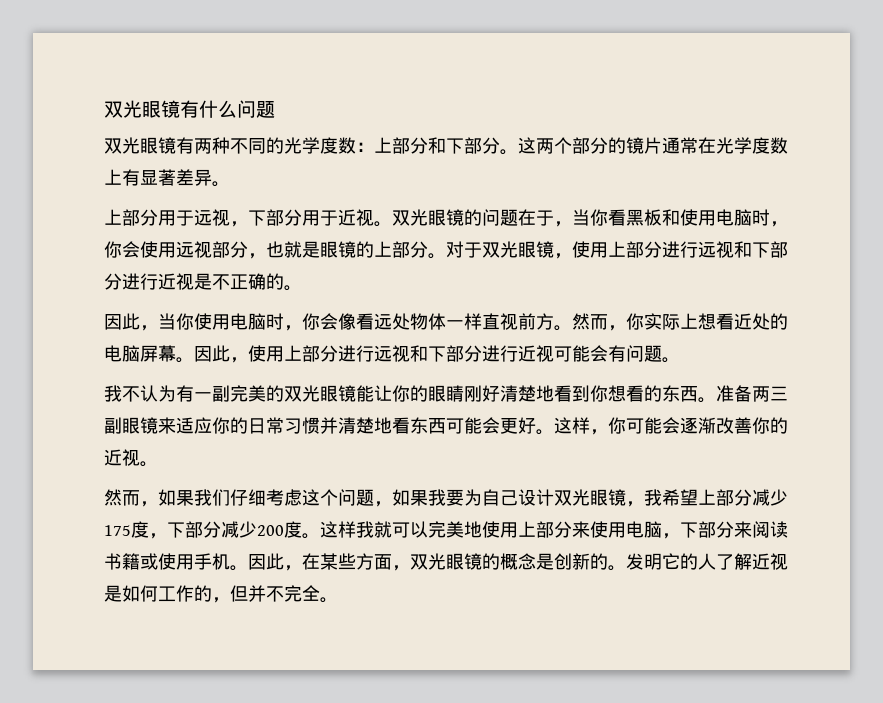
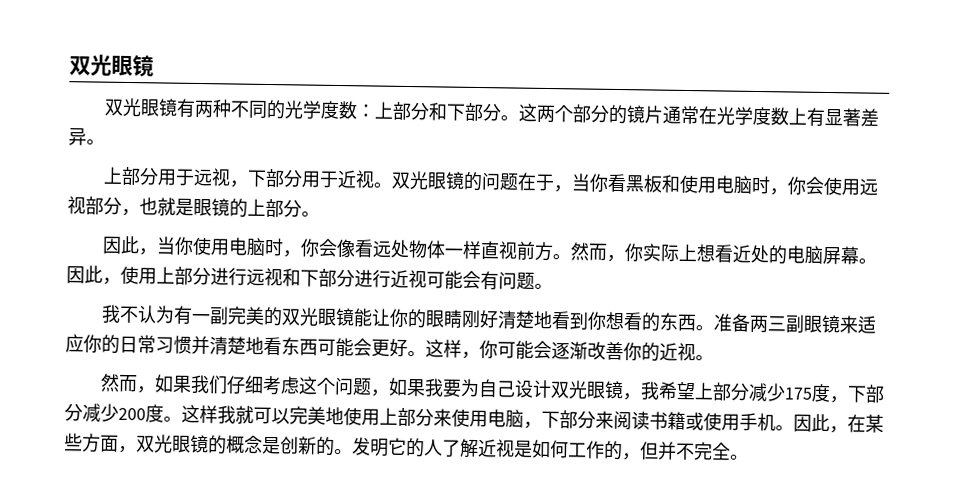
[104,100,275,118] 双光眼镜有什么问题 -> [69,54,154,78] 双光眼镜
[446,241,788,259] [104,273,302,291] 对于双光眼镜，使用上部分进行远视和下部分进行近视是不正确的。 -> (320, 214) none

